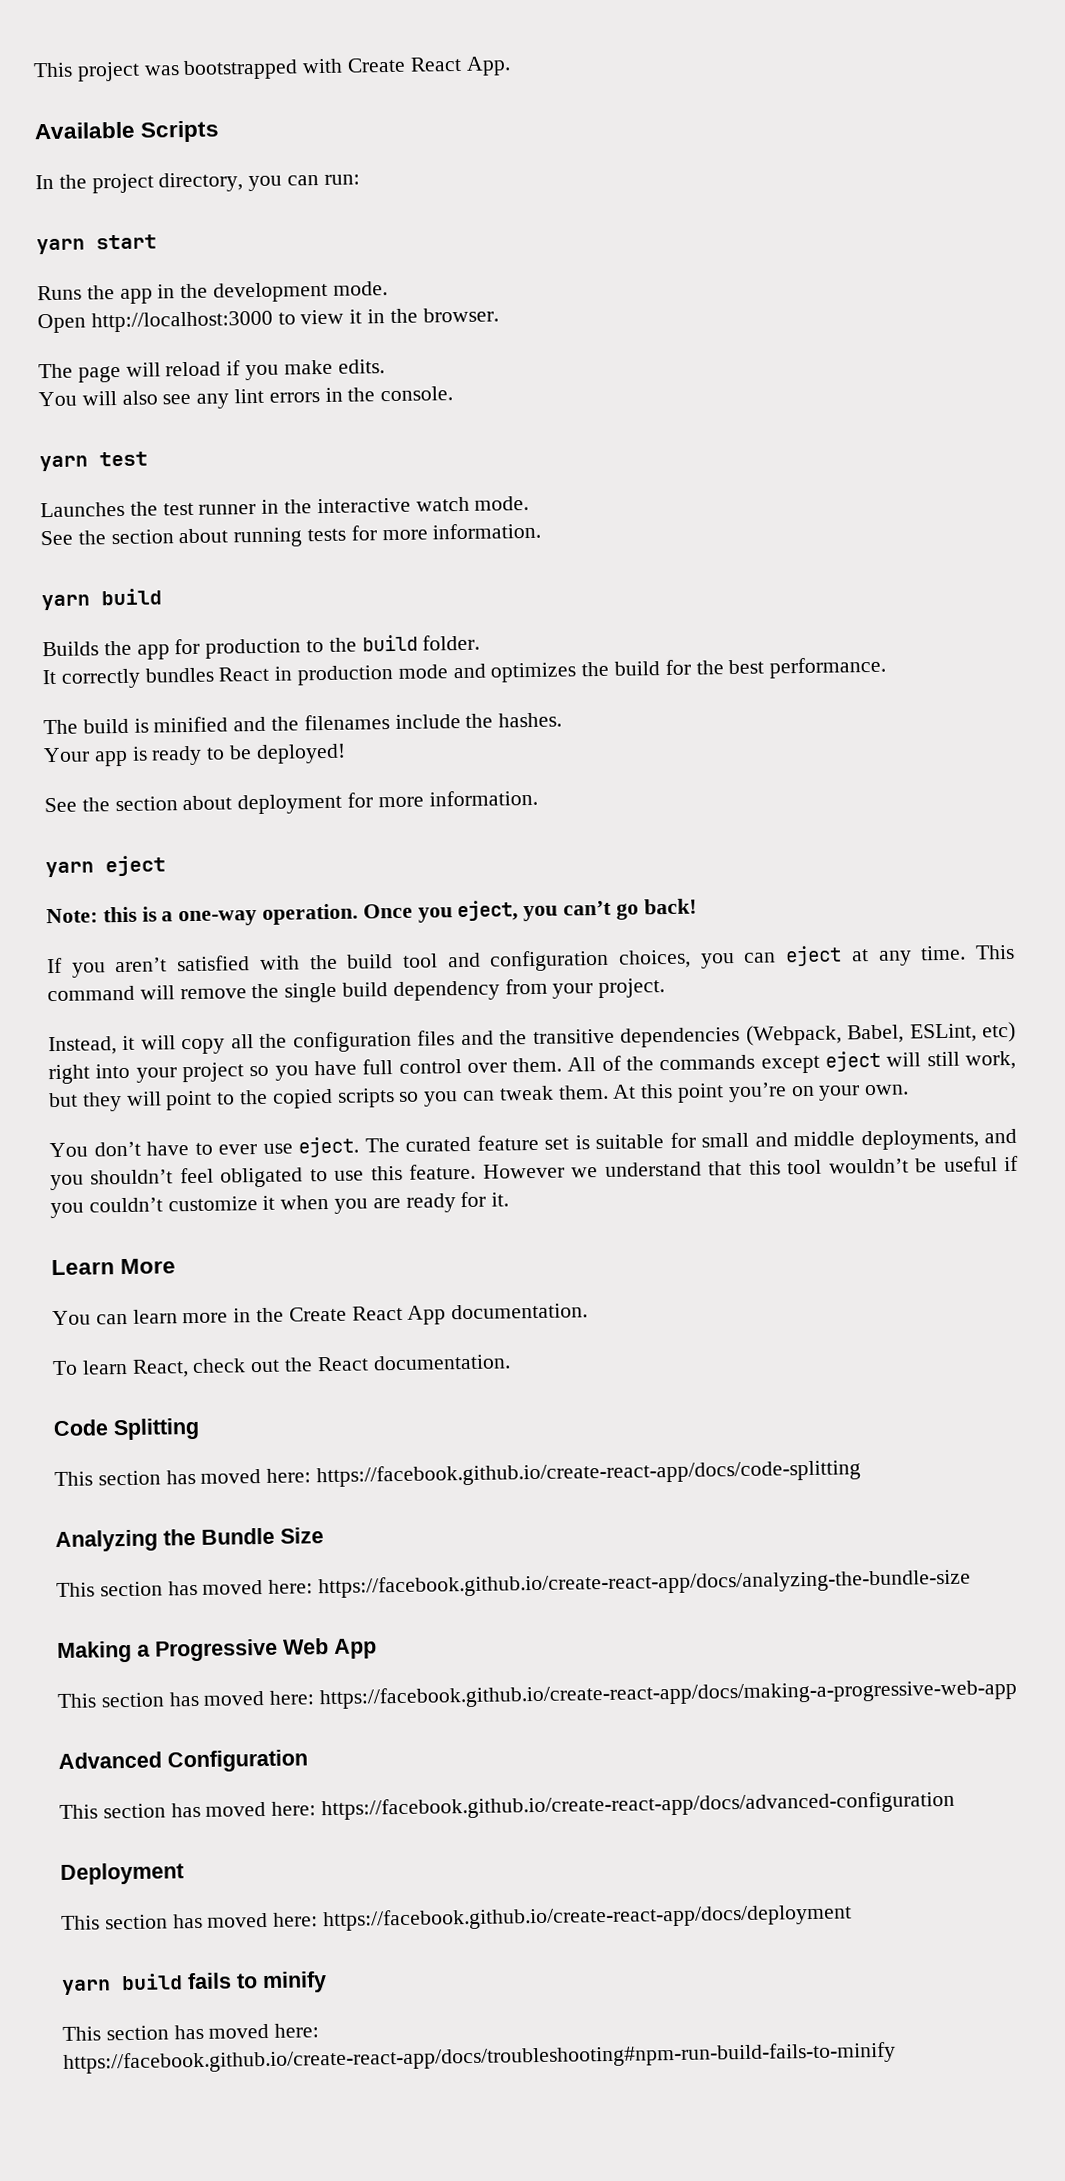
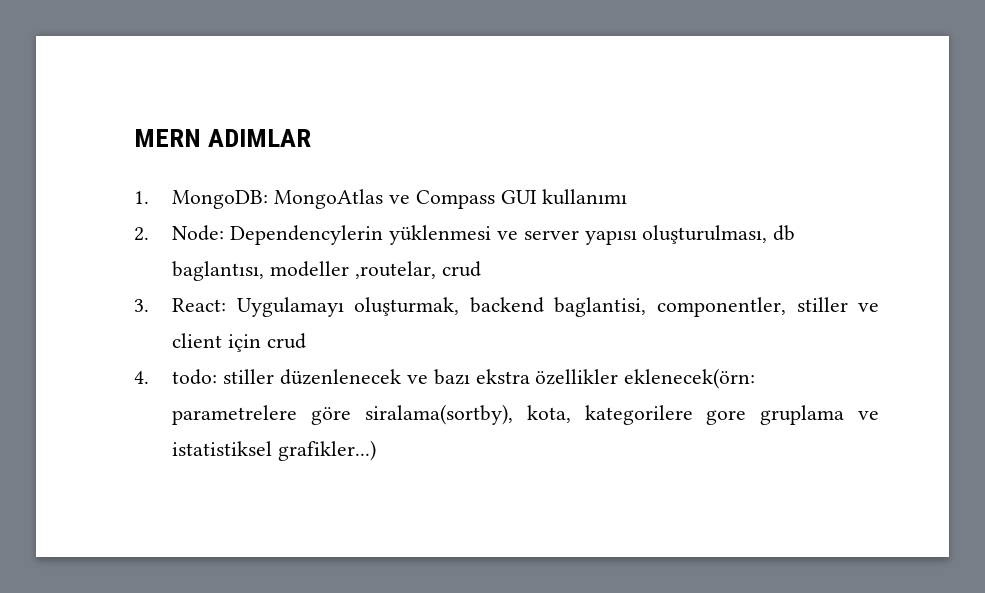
[33,56,511,82] [34,120,221,143] [35,172,360,194] [36,234,157,255] [37,281,388,304] [37,307,499,334] [38,359,385,383] [38,386,454,409] [39,451,148,472] [40,495,530,518] [40,522,542,548] [41,588,162,611] [42,634,481,660] [42,656,887,689] [43,712,563,735] [43,743,346,767] [44,789,538,815] [45,855,166,878] [46,898,697,927] [47,944,1016,978] [47,978,666,1003] [48,1021,1016,1056] [48,1050,1016,1085] [48,1082,910,1112] [49,1128,1017,1158] [50,1155,1020,1191] [50,1191,510,1219] [51,1258,177,1276] [52,1303,589,1326] [52,1354,511,1378] [53,1417,200,1441] [54,1459,862,1488] [55,1527,324,1553] [56,1568,972,1599] [57,1638,377,1664] [57,1678,1018,1710] [58,1749,308,1773] [59,1790,956,1821] [60,1862,184,1886] [61,1903,853,1932] [61,1971,327,1995] [62,2023,320,2041] [63,2041,896,2074] This project was bootstrapped with Create React App. // Available Scripts // In the project directory, you can run: // yarn start // Runs the app in the development mode. // Open http://localhost:3000 to view it in the browser. // The page will reload if you make edits. // You will also see any lint errors in the console. // yarn test // Launches the test runner in the interactive watch mode. // See the section about running tests for more information. // yarn build // Builds the app for production to the build folder. // It correctly bundles React in production mode and optimizes the build for the best performance. // The build is minified and the filenames include the hashes. // Your app is ready to be deployed! // See the section about deployment for more information. // yarn eject // Note: this is a one-way operation. Once you eject, you can’t go back! // If you aren’t satisfied with the build tool and configuration choices, you can eject at any time. This command will remove the single build dependency from your project. // Instead, it will copy all the configuration files and the transitive dependencies (Webpack, Babel, ESLint, etc) right into your project so you have full control over them. All of the commands except eject will still work, but they will point to the copied scripts so you can tweak them. At this point you’re on your own. // You don’t have to ever use eject. The curated feature set is suitable for small and middle deployments, and you shouldn’t feel obligated to use this feature. However we understand that this tool wouldn’t be useful if you couldn’t customize it when you are ready for it. // Learn More // You can learn more in the Create React App documentation. // To learn React, check out the React documentation. // Code Splitting // This section has moved here: https://facebook.github.io/create-react-app/docs/code-splitting // Analyzing the Bundle Size // This section has moved here: https://facebook.github.io/create-react-app/docs/analyzing-the-bundle-size // Making a Progressive Web App // This section has moved here: https://facebook.github.io/create-react-app/docs/making-a-progressive-web-app // Advanced Configuration // This section has moved here: https://facebook.github.io/create-react-app/docs/advanced-configuration // Deployment // This section has moved here: https://facebook.github.io/create-react-app/docs/deployment // yarn build fails to minify // This section has moved here: https://facebook.github.io/create-react-app/docs/troubleshooting#npm-run-build-fails-to-minify -> [134,129,312,147] [134,189,627,209] [134,225,796,245] [172,261,481,281] [134,297,880,317] [172,333,307,352] [134,368,756,389] [172,404,879,425] [172,440,377,461] MERN ADIMLAR // 1. MongoDB: MongoAtlas ve Compass GUI kullanımı // 2. Node: Dependencylerin yüklenmesi ve server yapısı oluşturulması, db baglantısı, modeller ,routelar, crud // 3. React: Uygulamayı oluşturmak, backend baglantisi, componentler, stiller ve client için crud // 4. todo: stiller düzenlenecek ve bazı ekstra özellikler eklenecek(örn: parametrelere göre siralama(sortby), kota, kategorilere gore gruplama ve istatistiksel grafikler...)

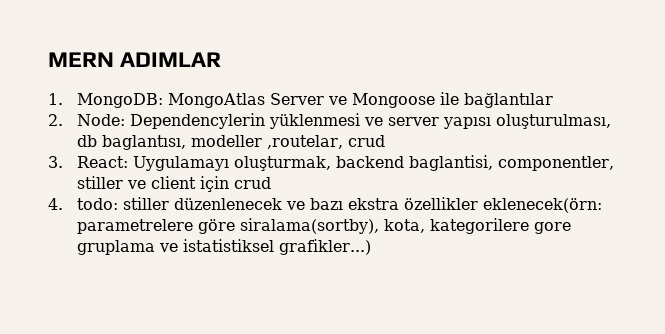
[389,189,627,209] ve Compass GUI kullanımı -> [269,92,553,108] Server ve Mongoose ile bağlantılar

